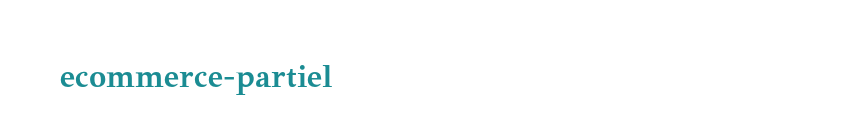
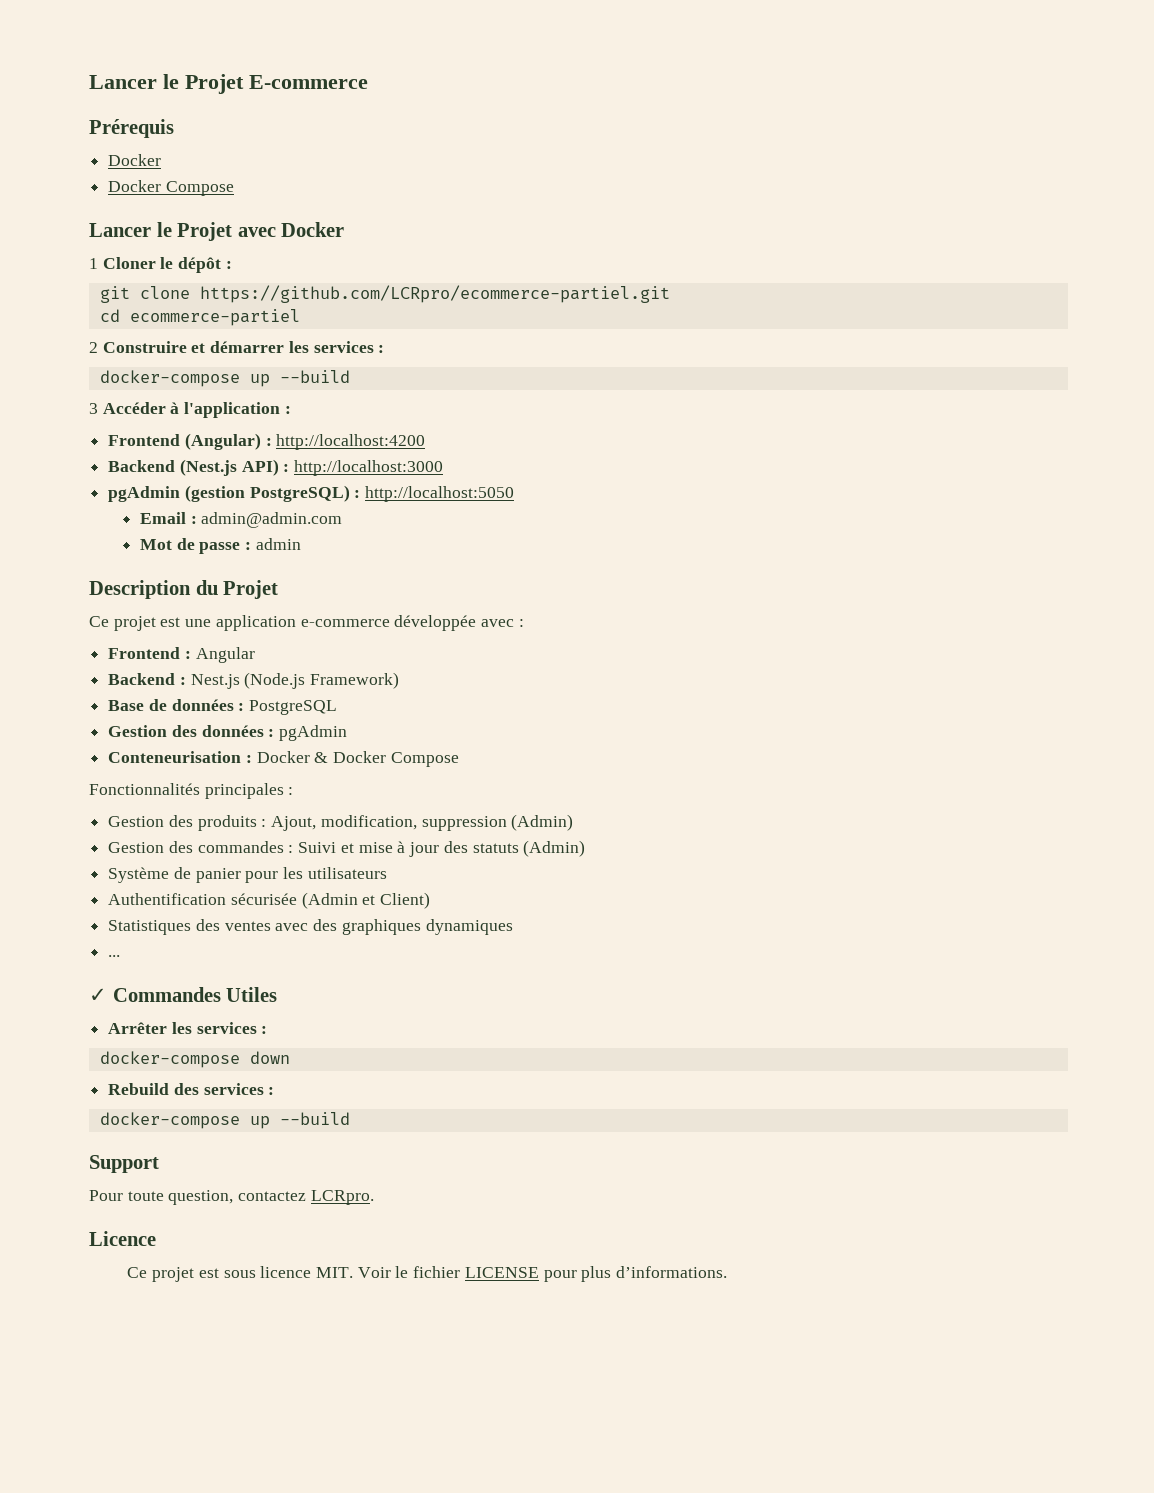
[60,65,332,95] ecommerce-partiel -> [89,74,368,94] [89,119,174,138] [108,154,162,166] [108,180,234,196] [89,222,345,241] [89,257,232,273] [99,285,670,303] [99,309,300,326] [89,341,385,353] [99,370,350,387] [89,402,291,418] [108,433,426,450] [108,459,444,476] [108,485,515,502] [139,512,343,528] [139,538,301,554] [89,580,279,599] [89,615,524,631] [108,647,255,663] [108,672,400,689] [108,699,338,715] [108,725,348,741] [108,751,459,767] [89,783,294,799] [108,814,574,831] [108,840,586,857] [108,867,387,883] [108,892,431,909] [108,919,513,935] [108,955,121,957] [89,987,278,1002] [108,1022,268,1034] [99,1051,290,1068] [108,1083,275,1095] [99,1112,350,1129] [89,1155,159,1173] [89,1190,374,1205] [89,1231,156,1246] [127,1266,728,1282] Lancer le Projet E-commerce // Prérequis // Docker // Docker Compose // Lancer le Projet avec Docker // 1 Cloner le dépôt : // git clone https://github.com/LCRpro/ecommerce-partiel.git // cd ecommerce-partiel // 2 Construire et démarrer les services : // docker-compose up --build // 3 Accéder à l'application : // Frontend (Angular) : http://localhost:4200 // Backend (Nest.js API) : http://localhost:3000 // pgAdmin (gestion PostgreSQL) : http://localhost:5050 // Email : admin@admin.com // Mot de passe : admin // Description du Projet // Ce projet est une application e-commerce développée avec : // Frontend : Angular // Backend : Nest.js (Node.js Framework) // Base de données : PostgreSQL // Gestion des données : pgAdmin // Conteneurisation : Docker & Docker Compose // Fonctionnalités principales : // Gestion des produits : Ajout, modification, suppression (Admin) // Gestion des commandes : Suivi et mise à jour des statuts (Admin) // Système de panier pour les utilisateurs // Authentification sécurisée (Admin et Client) // Statistiques des ventes avec des graphiques dynamiques // ... // ✓ Commandes Utiles // Arrêter les services : // docker-compose down // Rebuild des services : // docker-compose up --build // Support // Pour toute question, contactez LCRpro. // Licence // Ce projet est sous licence MIT. Voir le fichier LICENSE pour plus d’informations.

